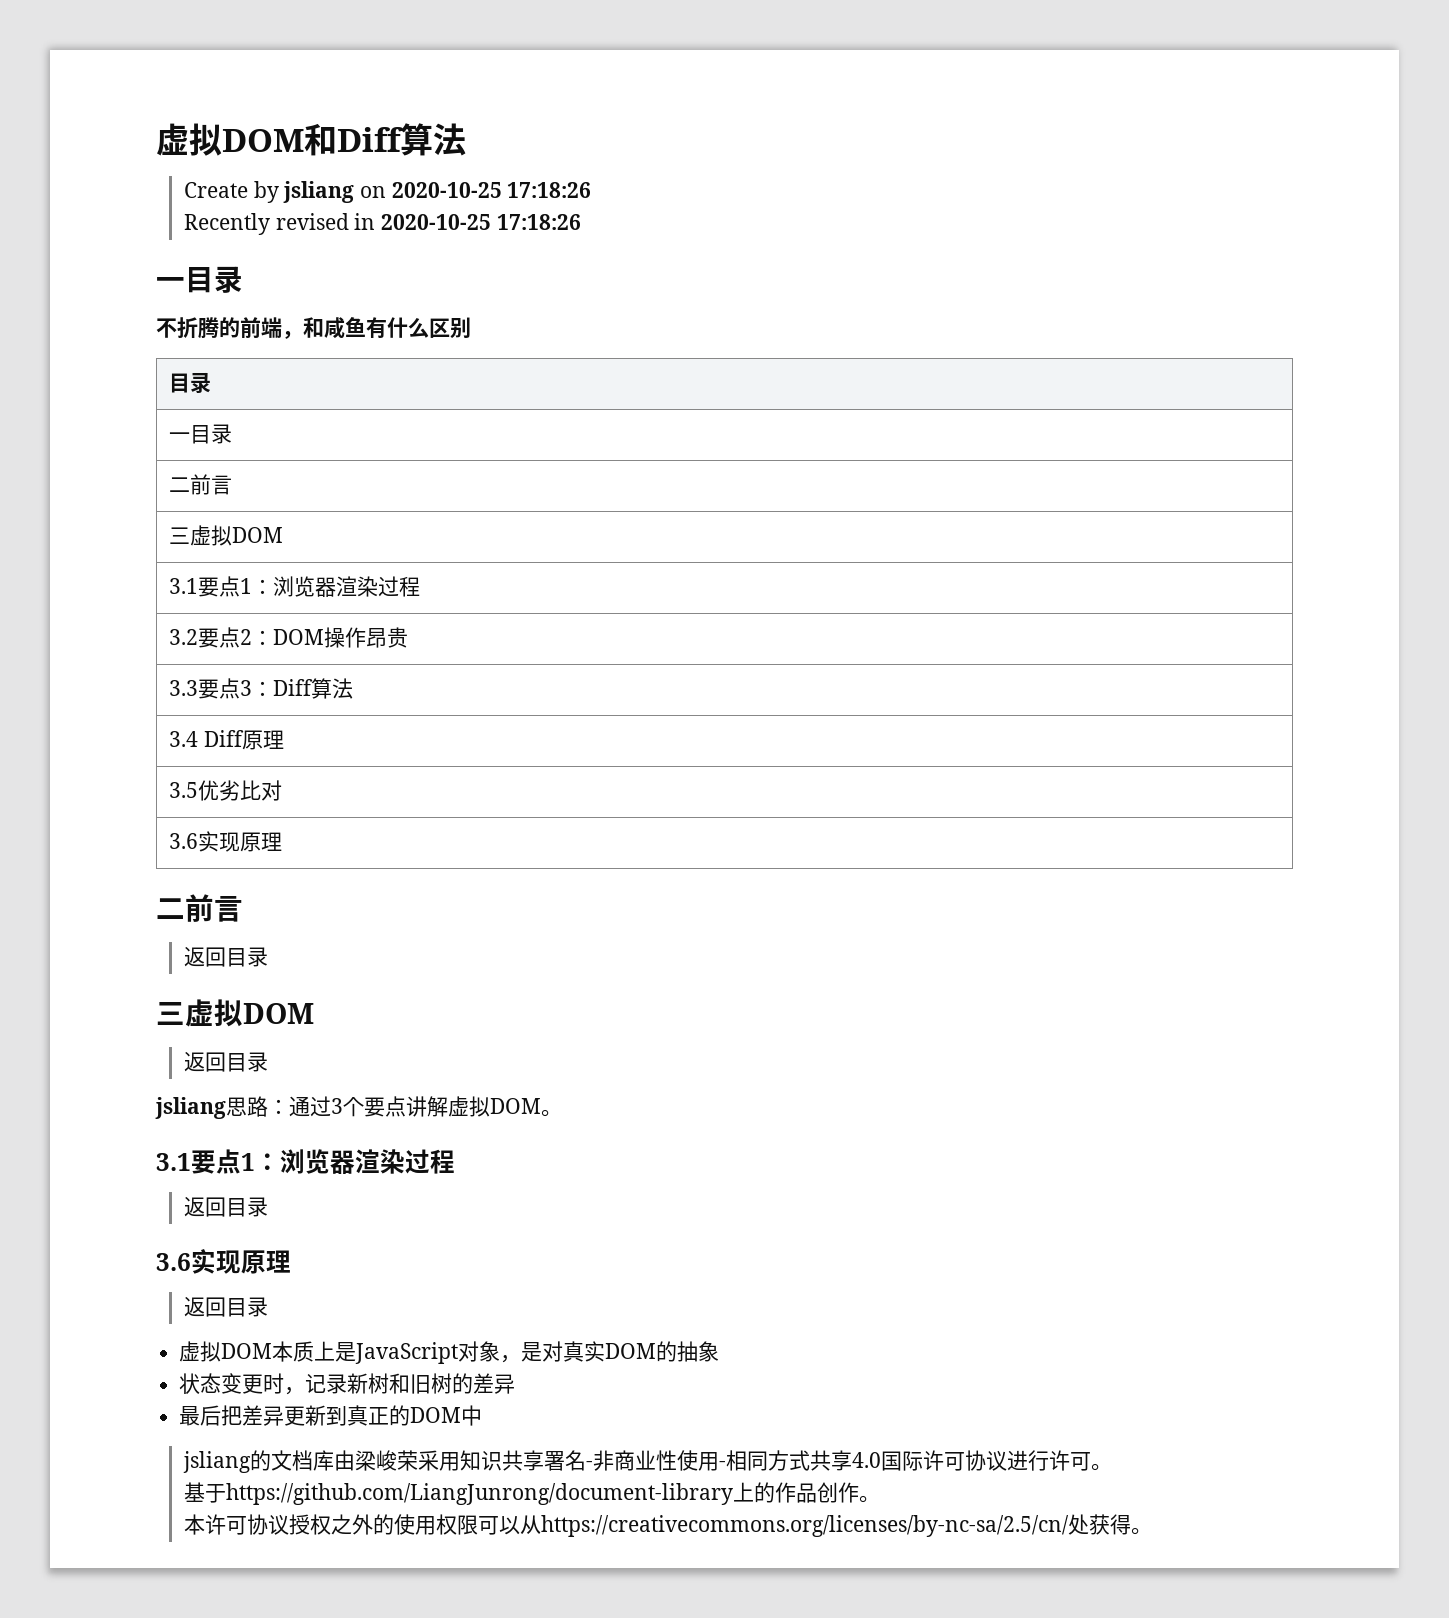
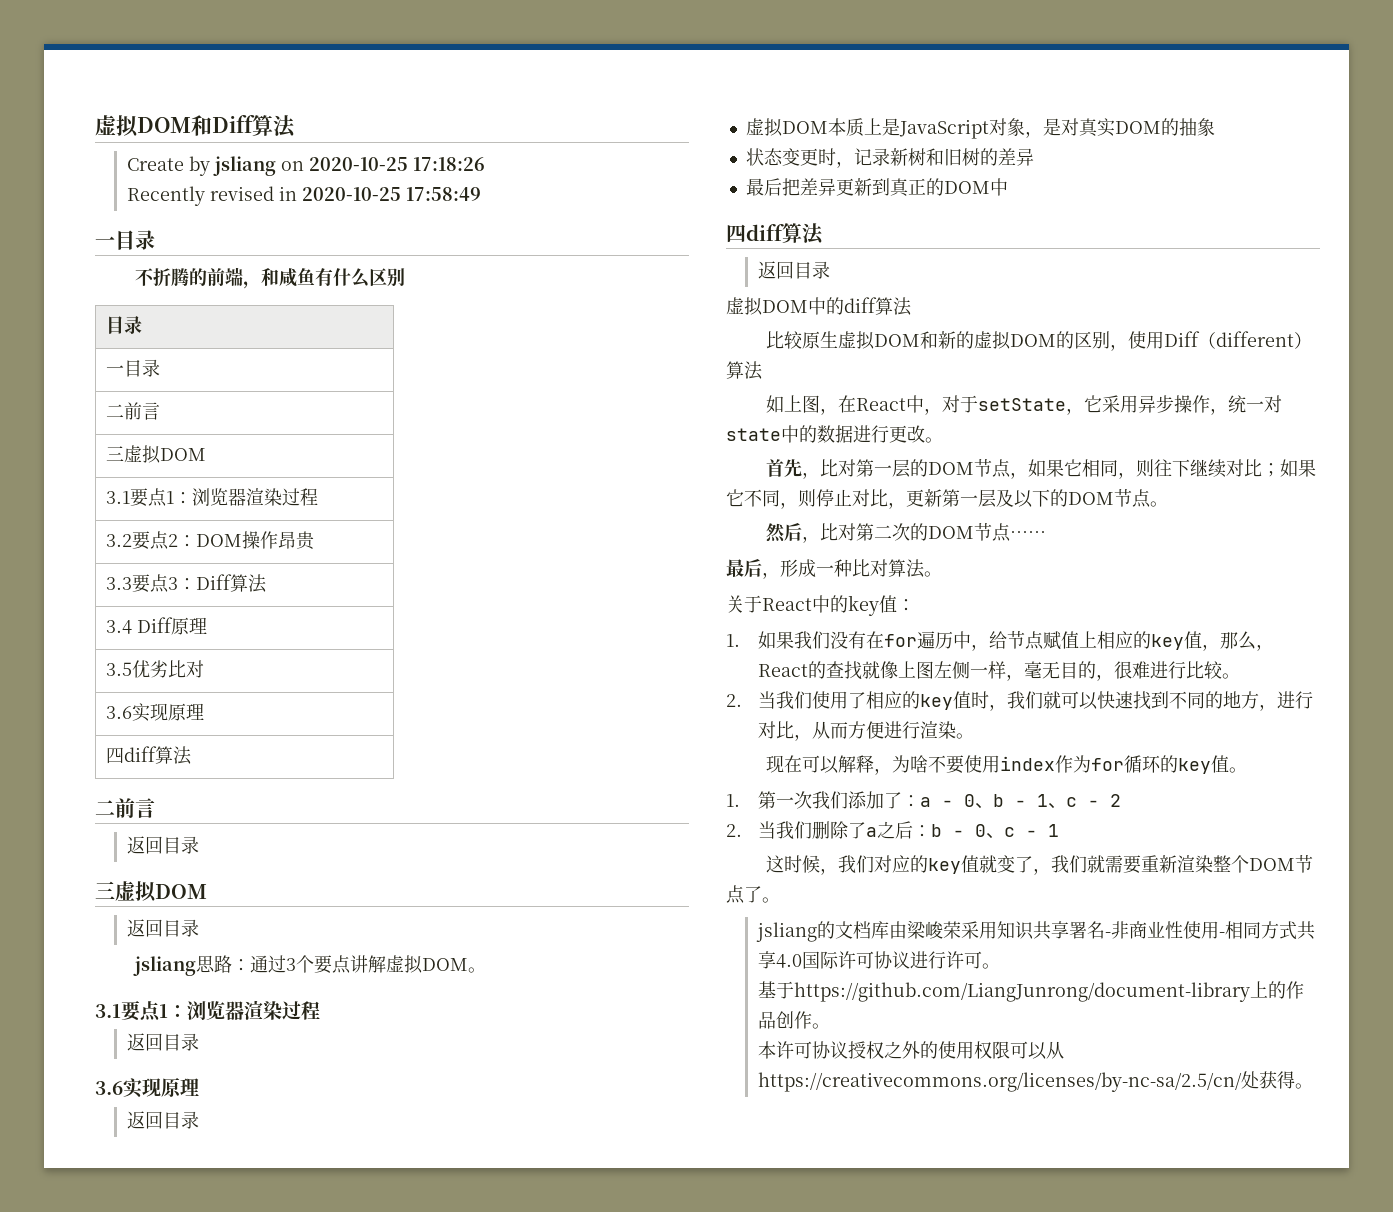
[496,214,581,230] 17:18:26 -> [405,187,481,201] 17:58:49
(283, 841) none -> [106,746,193,765] // 四diff算法
(483, 1415) none -> [726,223,824,245] [757,261,830,279] [726,297,912,316] [765,331,1312,351] [726,361,763,380] [765,395,1282,415] [726,425,943,443] [765,459,1316,479] [726,489,1168,509] [765,523,1046,543] [726,559,942,579] [726,595,915,616] [726,631,1274,651] [757,661,1240,681] [726,691,1313,711] [757,721,974,741] [765,755,1247,775] [726,791,1121,809] [726,821,1059,839] [765,855,1313,875] [726,885,780,904] // 四diff算法 // 返回目录 // 虚拟DOM中的diff算法 // 比较原生虚拟DOM和新的虚拟DOM的区别，使用Diff（different）算法 // 如上图，在React中，对于setState，它采用异步操作，统一对state中的数据进行更改。 // 首先，比对第一层的DOM节点，如果它相同，则往下继续对比；如果它不同，则停止对比，更新第一层及以下的DOM节点。 // 然后，比对第二次的DOM节点…… // 最后，形成一种比对算法。 // 关于React中的key值： // 1.如果我们没有在for遍历中，给节点赋值上相应的key值，那么，React的查找就像上图左侧一样，毫无目的，很难进行比较。 // 2.当我们使用了相应的key值时，我们就可以快速找到不同的地方，进行对比，从而方便进行渲染。 // 现在可以解释，为啥不要使用index作为for循环的key值。 // 1.第一次我们添加了：a - 0、b - 1、c - 2 // 2.当我们删除了a之后：b - 0、c - 1 // 这时候，我们对应的key值就变了，我们就需要重新渲染整个DOM节点了。

